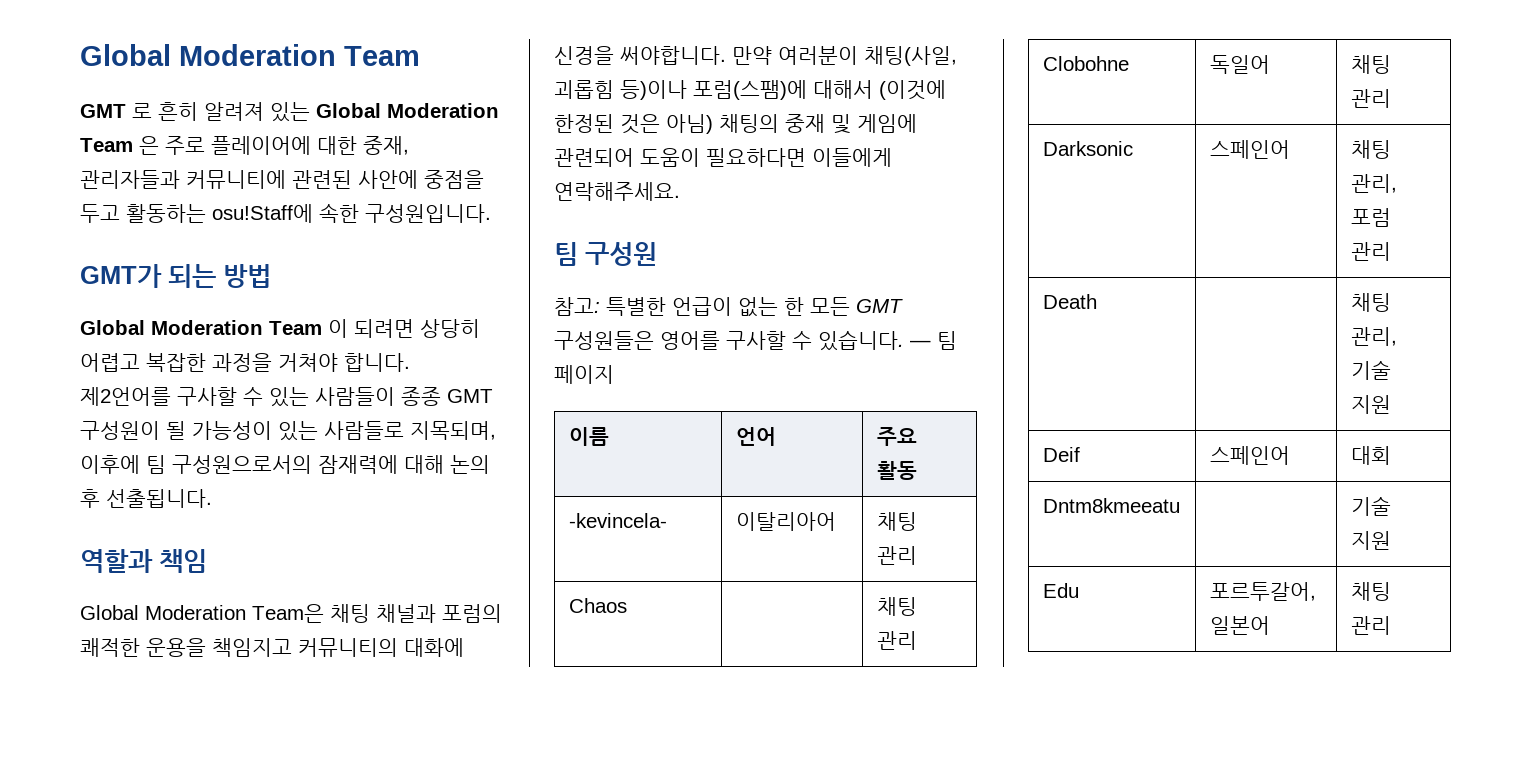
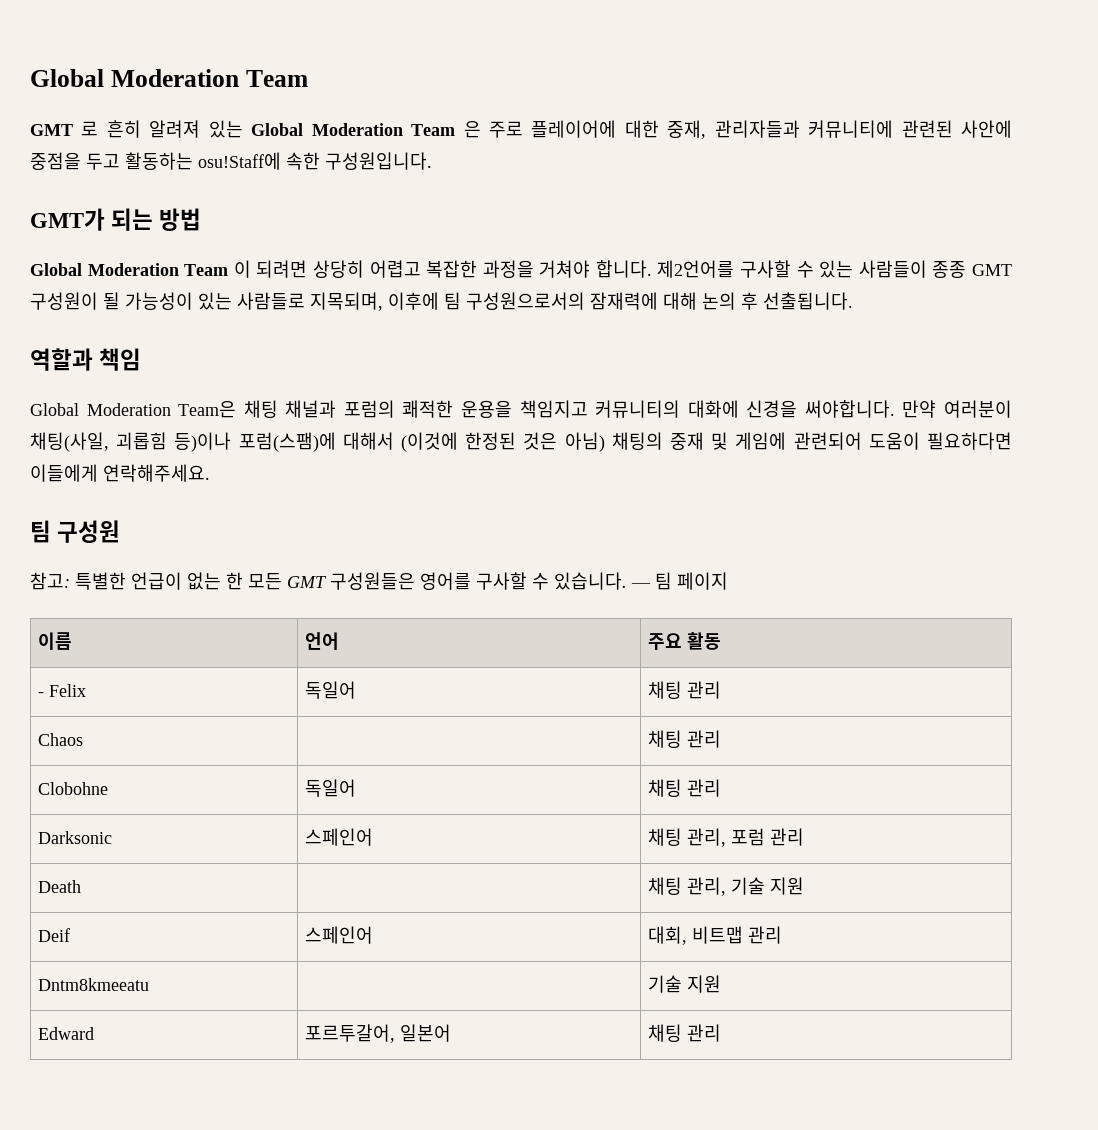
[568,513,667,528] [735,512,836,531] -kevincela- | 이탈리아어 -> [37,684,86,697] [304,681,356,699] - Felix | 독일어
[1350,446,1391,465] 대회 -> [647,926,782,945] 대회, 비트맵 관리
[1042,583,1079,598] Edu -> [37,1027,94,1040] Edward

